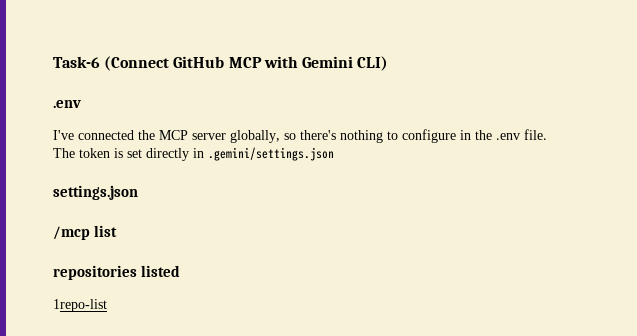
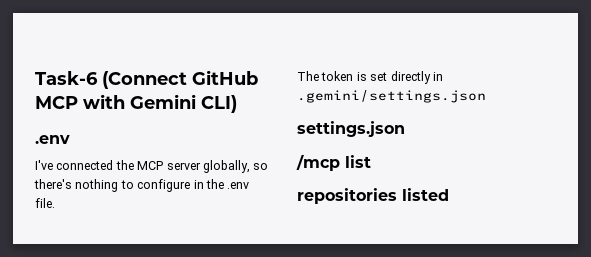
[53,299,107,312] // 1repo-list -> (449, 194) none

